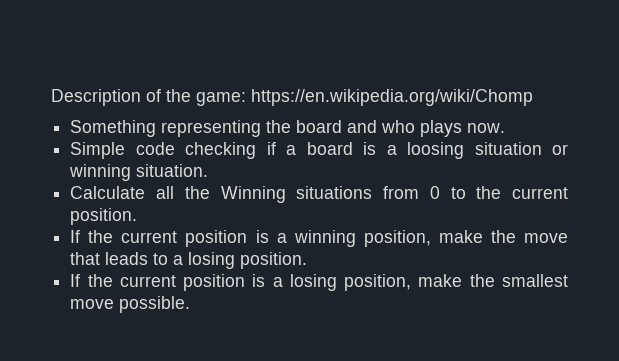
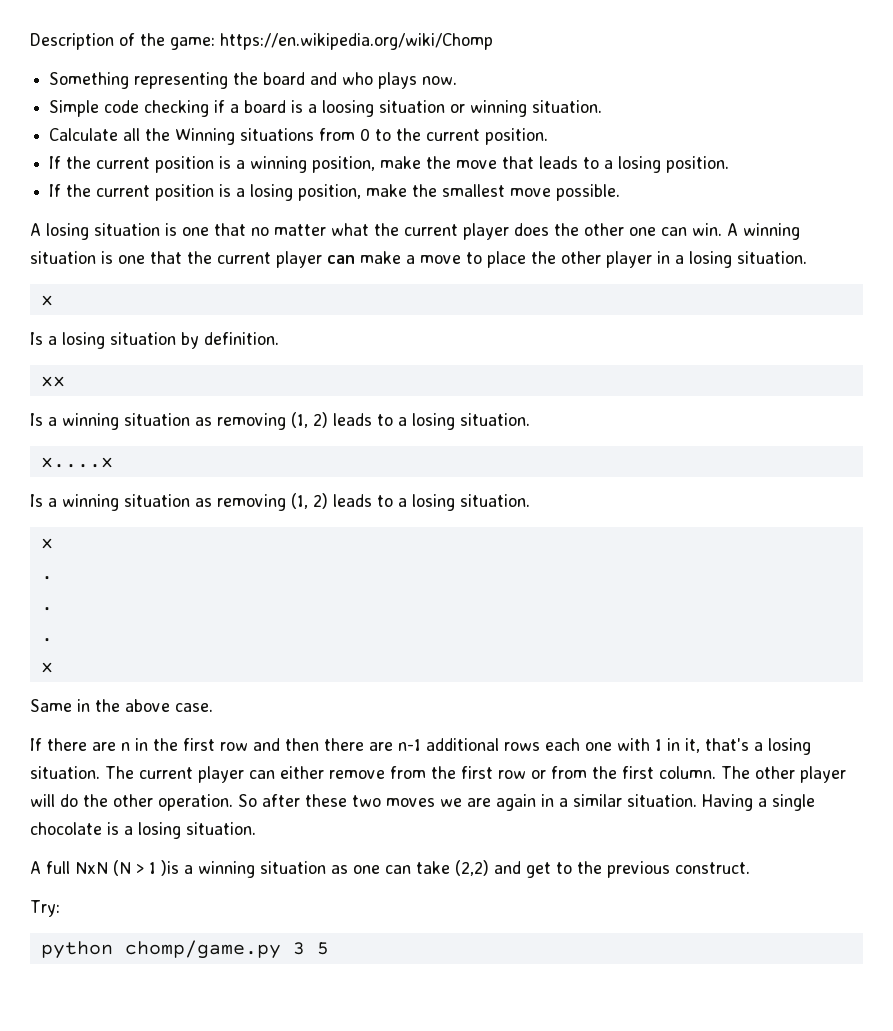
(191, 304) none -> [30,223,800,240] [30,251,807,268] [40,295,53,306] [30,332,279,349] [40,376,65,387] [30,412,530,430] [40,457,113,468] [30,493,530,511] [40,538,53,549] [40,576,53,580] [40,607,53,611] [40,638,53,642] [40,662,53,673] [30,699,213,712] [30,738,811,755] [30,766,846,783] [30,794,815,811] [30,822,256,839] [30,860,750,878] [30,900,60,917] [40,940,329,959] // A losing situation is one that no matter what the current player does the other one can win. A winning situation is one that the current player can make a move to place the other player in a losing situation. // x // Is a losing situation by definition. // xx // Is a winning situation as removing (1, 2) leads to a losing situation. // x....x // Is a winning situation as removing (1, 2) leads to a losing situation. // x // . // . // . // x // Same in the above case. // If there are n in the first row and then there are n-1 additional rows each one with 1 in it, that's a losing situation. The current player can either remove from the first row or from the first column. The other player will do the other operation. So after these two moves we are again in a similar situation. Having a single chocolate is a losing situation. // A full NxN (N > 1 )is a winning situation as one can take (2,2) and get to the previous construct. // Try: // python chomp/game.py 3 5

